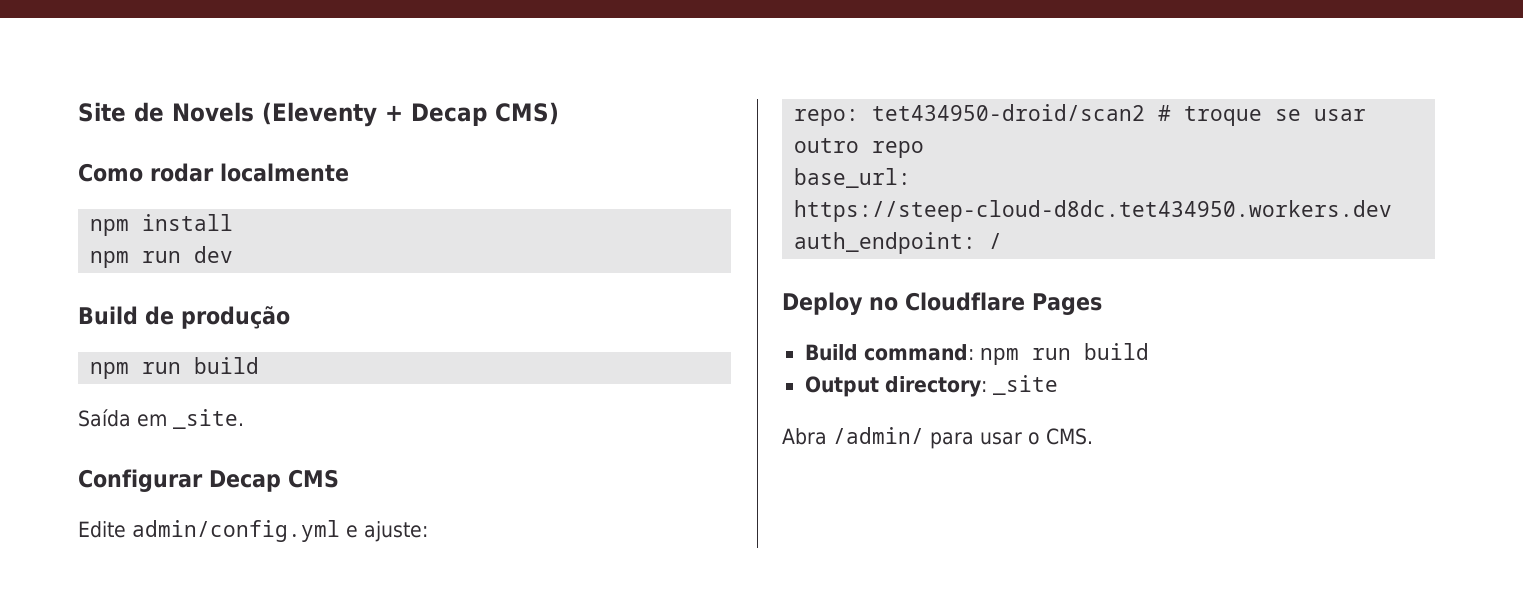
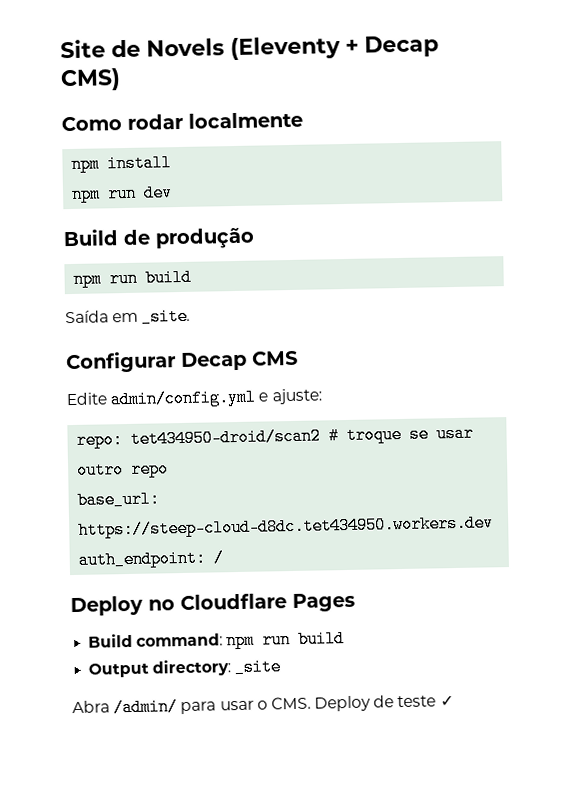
(1093, 436) none -> [314,695,454,712] Deploy de teste ✓

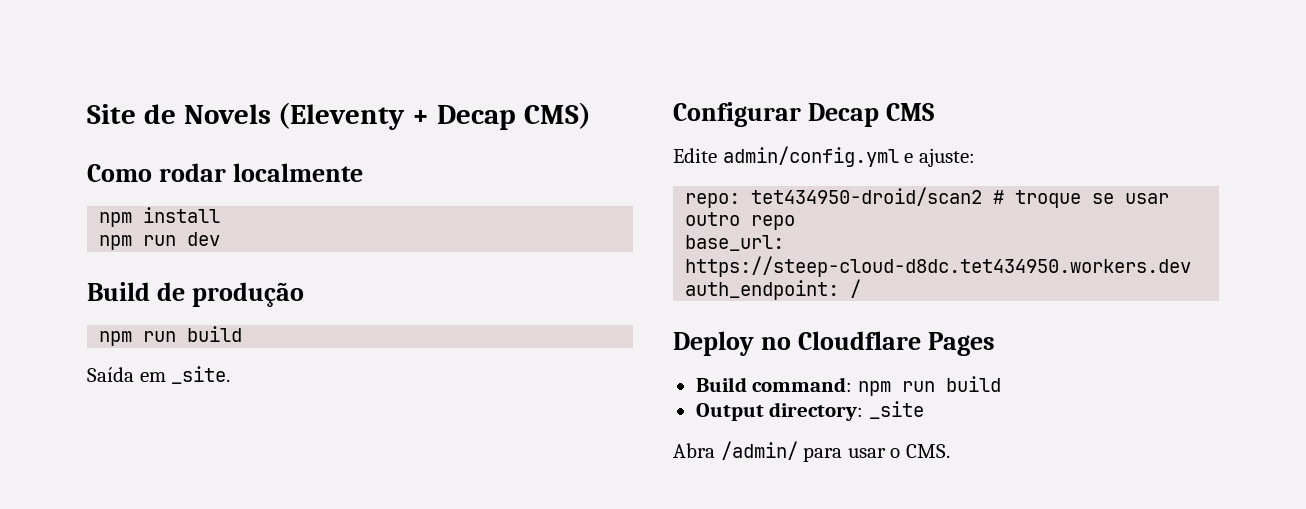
[314,695,454,712] Deploy de teste ✓ -> (950, 451) none

